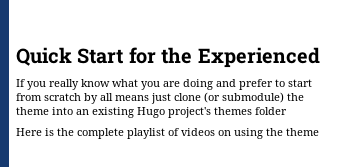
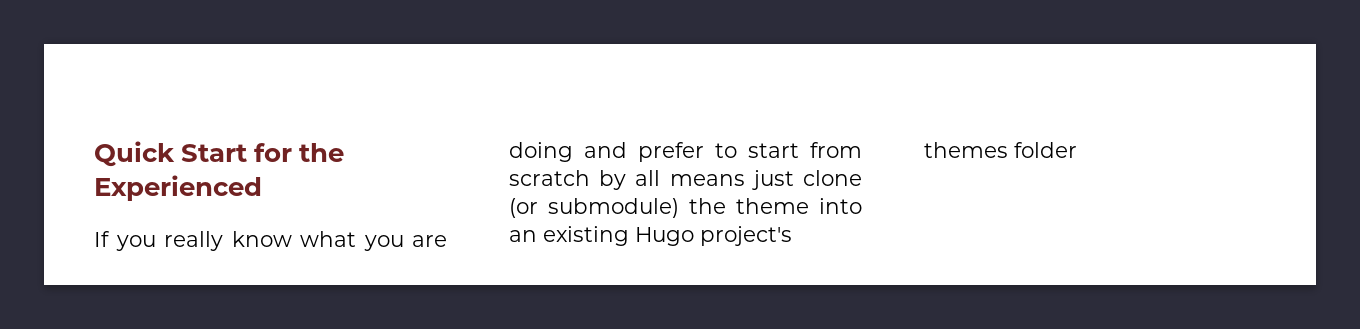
[16,128,319,139] // Here is the complete playlist of videos on using the theme -> (1077, 150) none

